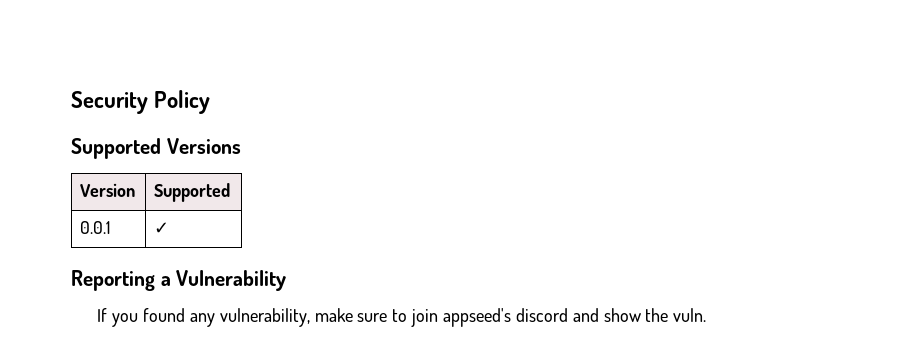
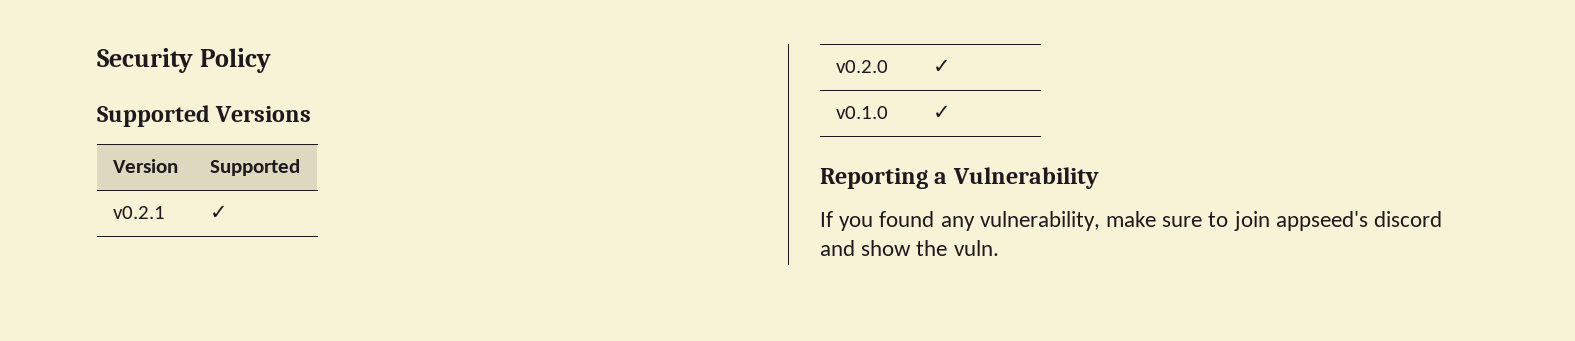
[80,221,111,234] 0.0.1 -> [112,206,165,219] [209,205,228,219] [835,60,888,73] [932,59,951,73] [835,106,888,119] v0.2.1 | ✓ // v0.2.0 | ✓ // v0.1.0

